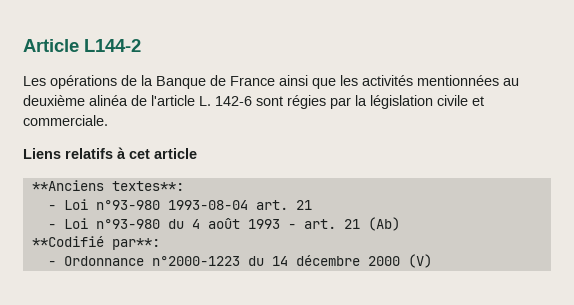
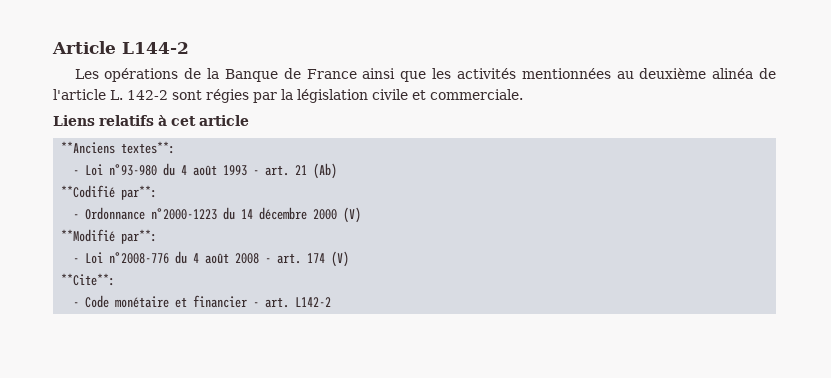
[215,96,252,106] 142-6 -> [127,90,168,100] 142-2
[47,199,312,210] // - Loi n°93-980 1993-08-04 art. 21 -> (176, 147) none
(432, 261) none -> [61,229,158,244] [73,251,350,267] [61,273,116,286] [73,295,332,308] // **Modifié par**: // - Loi n°2008-776 du 4 août 2008 - art. 174 (V) // **Cite**: // - Code monétaire et financier - art. L142-2

